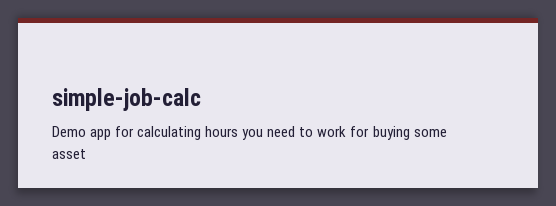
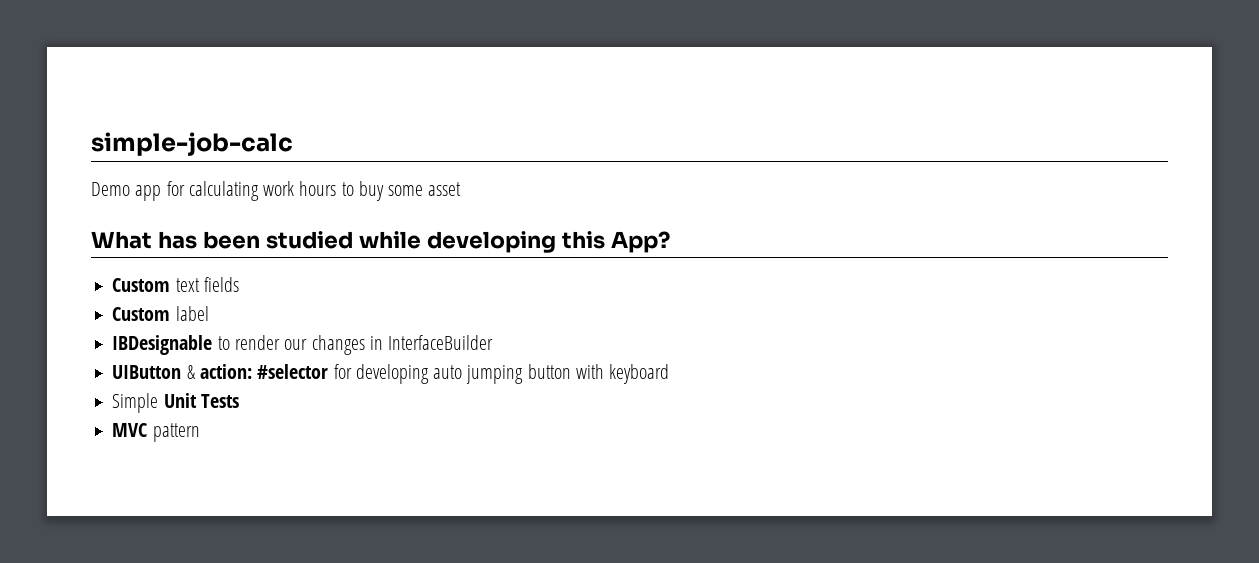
[205,126,447,140] [52,149,86,159] hours you need to work for buying some asset -> [263,181,462,201] [91,231,670,253] [112,277,239,292] [112,306,209,321] [112,335,494,355] [112,364,670,384] [112,393,239,413] [112,423,200,442] work hours to buy some asset // What has been studied while developing this App? // Custom text fields // Custom label // IBDesignable to render our changes in InterfaceBuilder // UIButton & action: #selector for developing auto jumping button with keyboard // Simple Unit Tests // MVC pattern

